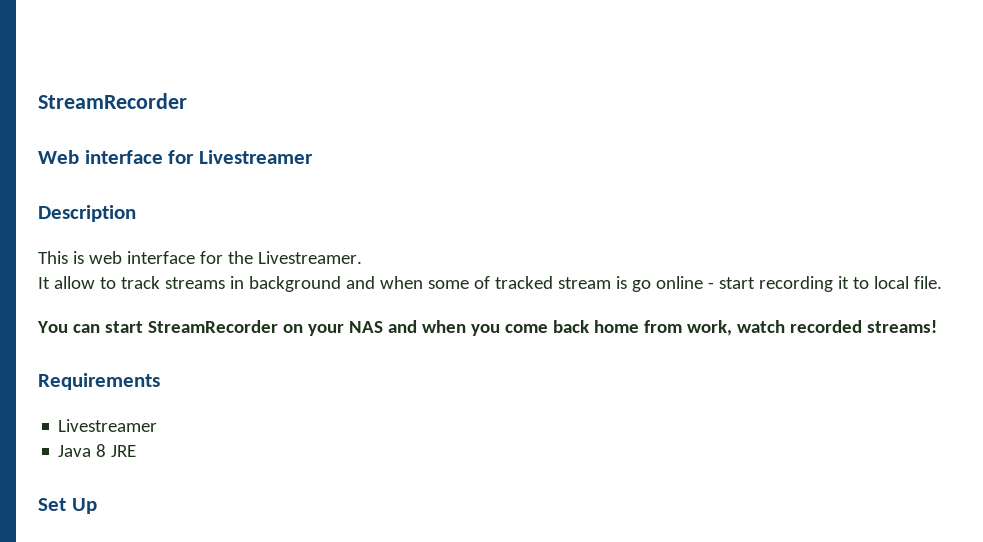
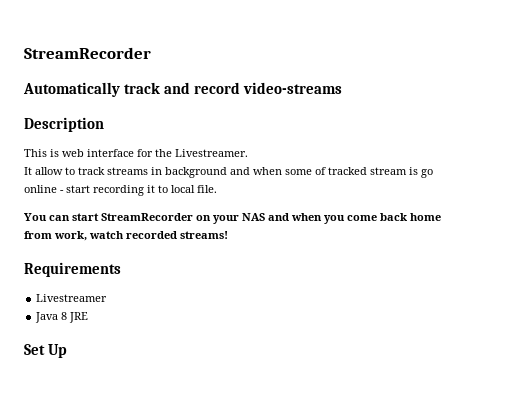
[38,150,313,164] Web interface for Livestreamer -> [23,82,342,97] Automatically track and record video-streams

